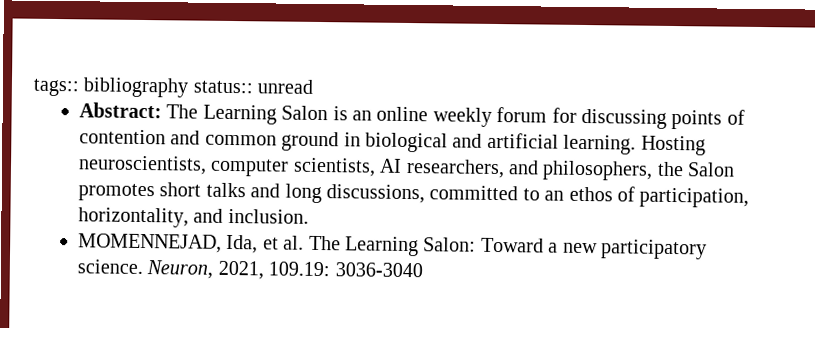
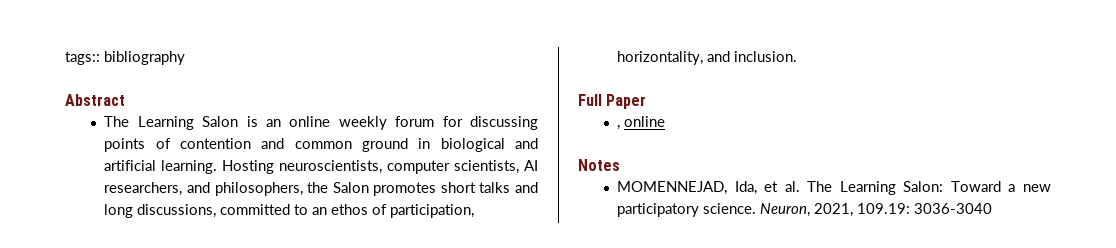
[192,79,315,94] [78,102,162,119] status:: unread // Abstract: -> [65,94,125,106] // Abstract //
(309, 216) none -> [578,94,647,109] [617,116,666,130] [578,159,620,171] // Full Paper // , online // Notes

